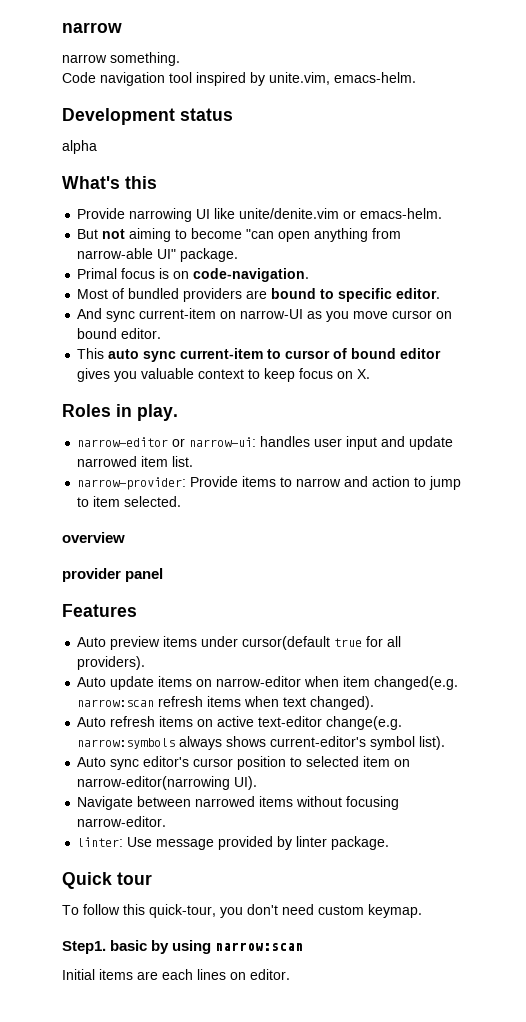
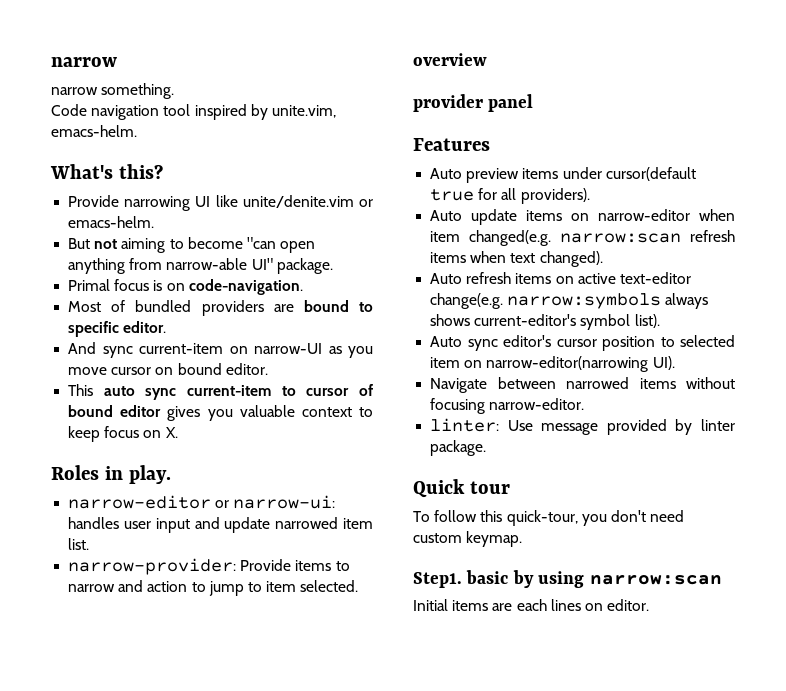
[62,108,233,125] [62,140,97,154] // Development status // alpha -> (137, 131) none
[125,176,157,189] this -> [118,164,163,179] this?

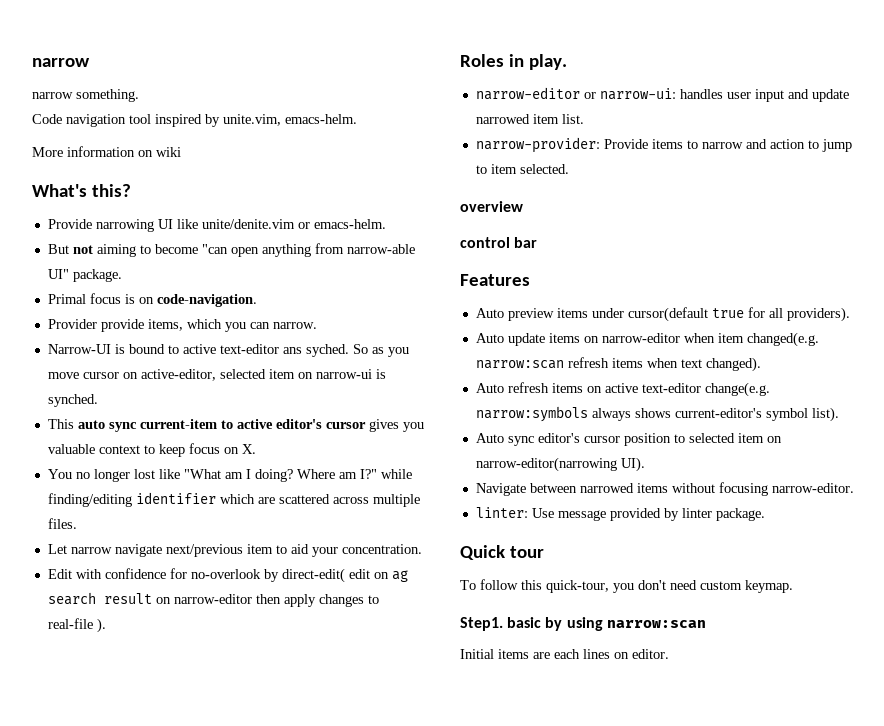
(137, 131) none -> [32,146,181,157] // More information on wiki
[68,300,373,316] [68,321,167,337] [68,342,323,358] Most of bundled providers are bound to specific editor. // And sync current-item on narrow-UI -> [47,319,317,332] [47,344,368,357] Provider provide items, which you can narrow. // Narrow-UI is bound to active text-editor ans syched. So
[177,363,268,375] bound editor. -> [140,369,386,381] [47,394,98,407] active-editor, selected item on narrow-ui is synched.
[306,384,373,396] [68,405,162,417] cursor of bound editor -> [236,419,366,429] active editor's cursor
(178, 432) none -> [47,469,412,482] [47,492,420,507] [47,518,77,529] [47,544,422,557] [47,568,408,583] [47,592,379,607] [47,618,106,633] // You no longer lost like "What am I doing? Where am I?" while finding/editing identifier which are scattered across multiple files. // Let narrow navigate next/previous item to aid your concentration. // Edit with confidence for no-overlook by direct-edit( edit on ag search result on narrow-editor then apply changes to real-file ).
[413,94,534,112] provider panel -> [460,237,538,248] control bar

